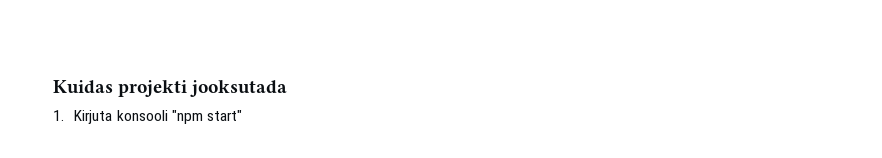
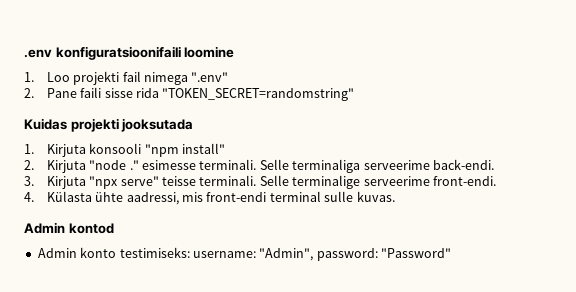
(53, 87) none -> [24,46,235,60] [24,71,229,85] [24,87,355,101] .env konfiguratsioonifaili loomine // 1. Loo projekti fail nimega ".env" // 2. Pane faili sisse rida "TOKEN_SECRET=randomstring" //
[207,110,243,121] start" -> [182,143,226,154] [24,159,494,173] [24,175,496,189] [24,191,395,205] [24,222,114,234] [37,247,451,261] install" // 2. Kirjuta "node ." esimesse terminali. Selle terminaliga serveerime back-endi. // 3. Kirjuta "npx serve" teisse terminali. Selle terminalige serveerime front-endi. // 4. Külasta ühte aadressi, mis front-endi terminal sulle kuvas. // Admin kontod // Admin konto testimiseks: username: "Admin", password: "Password"

